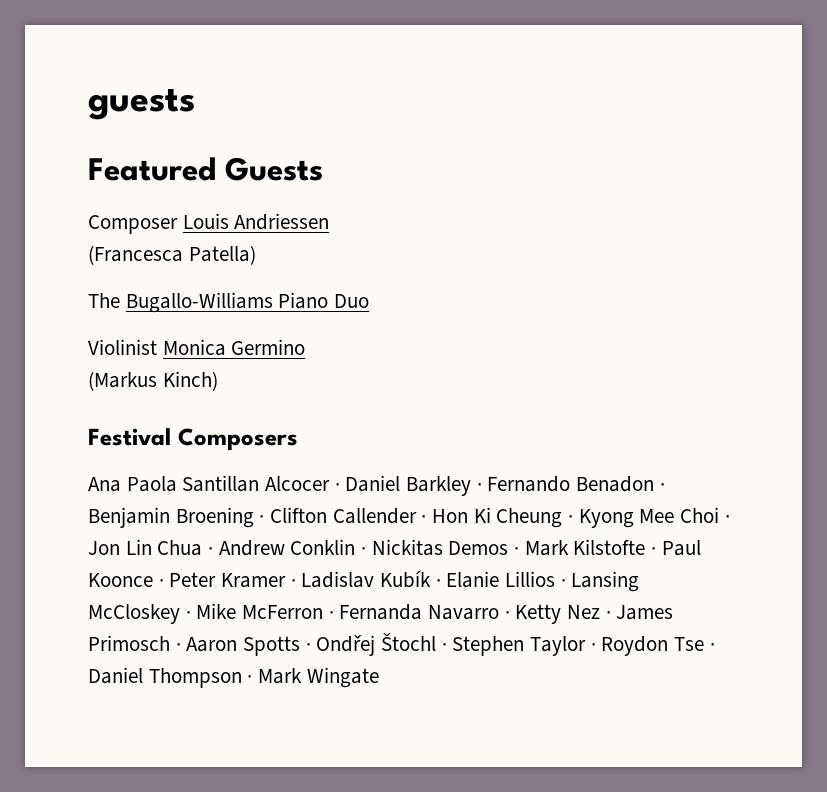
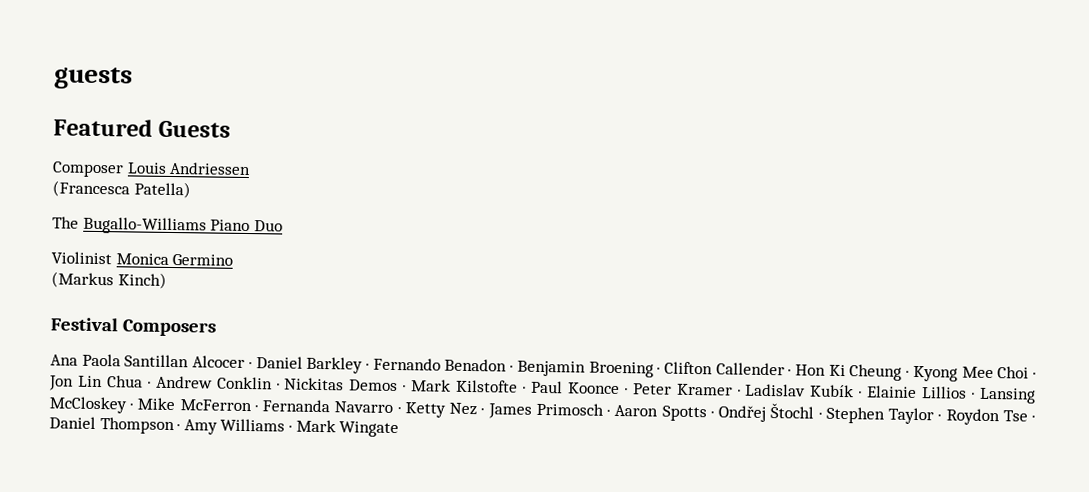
[446,571,500,588] Elanie -> [866,385,918,399] Elainie
(253, 679) none -> [183,418,292,435] Amy Williams ·

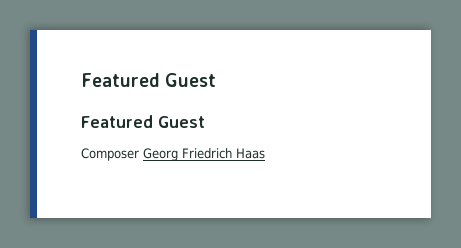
[54,66,133,90] [53,118,232,138] guests // Featured Guests -> [81,73,217,87] [81,115,205,128] Featured Guest // Featured Guest
[126,161,252,176] [52,180,191,199] [52,216,283,235] [51,251,234,266] [51,271,167,289] [50,317,217,337] [50,353,1037,382] [49,375,1036,404] [49,396,1036,426] [49,416,400,438] Louis Andriessen // (Francesca Patella) // The Bugallo-Williams Piano Duo // Violinist Monica Germino // (Markus Kinch) // Festival Composers // Ana Paola Santillan Alcocer · Daniel Barkley · Fernando Benadon · Benjamin Broening · Clifton Callender · Hon Ki Cheung · Kyong Mee Choi · Jon Lin Chua · Andrew Conklin · Nickitas Demos · Mark Kilstofte · Paul Koonce · Peter Kramer · Ladislav Kubík · Elainie Lillios · Lansing McCloskey · Mike McFerron · Fernanda Navarro · Ketty Nez · James Primosch · Aaron Spotts · Ondřej Štochl · Stephen Taylor · Roydon Tse · Daniel Thompson · Amy Williams · Mark Wingate -> [143,148,265,161] Georg Friedrich Haas

